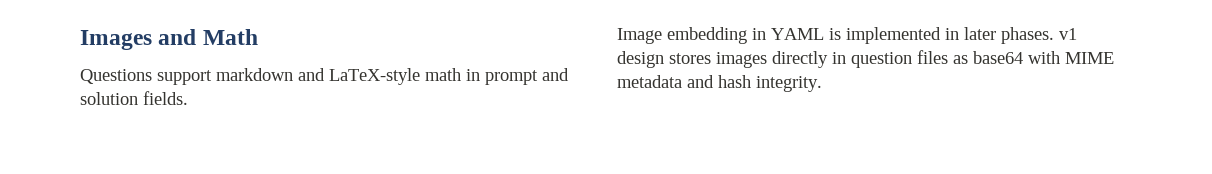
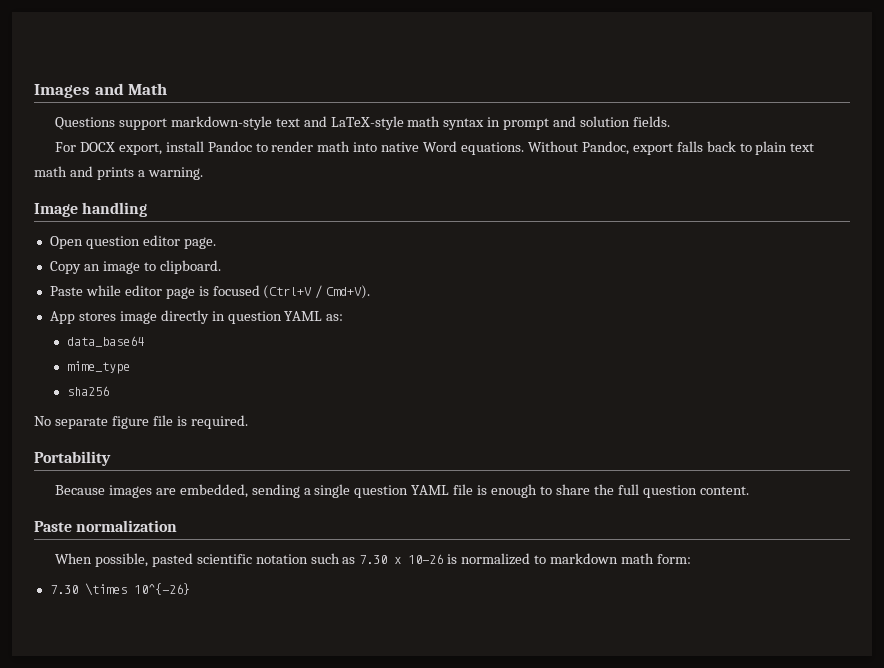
[216,68,293,81] markdown -> [170,116,300,130] markdown-style text
(461, 74) none -> [443,118,485,130] syntax
[617,27,1077,44] [617,50,1114,68] [617,75,822,92] Image embedding in YAML is implemented in later phases. v1 design stores images directly in question files as base64 with MIME metadata and hash integrity. -> [54,141,815,155] [34,166,203,180] [34,202,148,217] [49,235,216,249] [49,260,221,274] [49,285,371,299] [49,310,344,324] [67,336,145,347] [67,361,131,374] [67,386,110,396] [34,415,248,429] [34,451,111,466] [54,484,749,498] [34,520,178,532] [54,553,691,567] [49,583,190,596] For DOCX export, install Pandoc to render math into native Word equations. Without Pandoc, export falls back to plain text math and prints a warning. // Image handling // Open question editor page. // Copy an image to clipboard. // Paste while editor page is focused (Ctrl+V / Cmd+V). // App stores image directly in question YAML as: // data_base64 // mime_type // sha256 // No separate figure file is required. // Portability // Because images are embedded, sending a single question YAML file is enough to share the full question content. // Paste normalization // When possible, pasted scientific notation such as 7.30 x 10-26 is normalized to markdown math form: // 7.30 \times 10^{-26}

